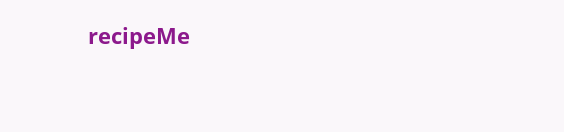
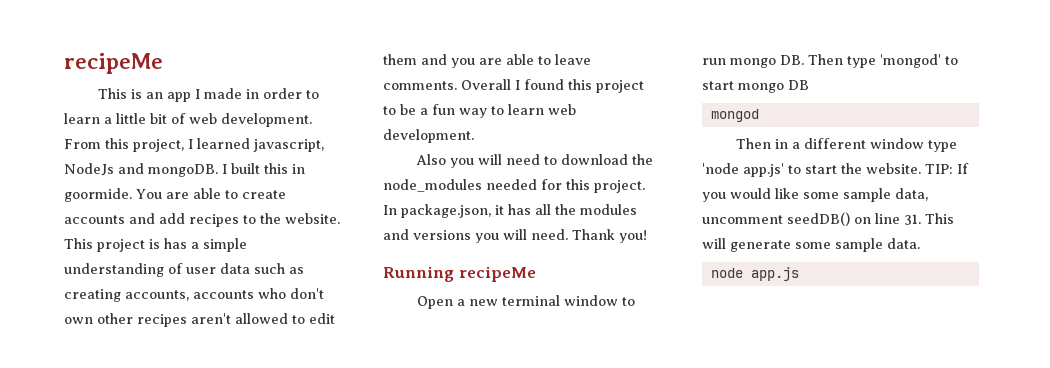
[88,27,190,49] recipeMe -> [64,53,163,74] [98,88,320,102] [64,113,312,127] [64,138,324,152] [64,163,305,177] [64,188,286,202] [64,213,340,227] [64,238,247,252] [64,263,304,277] [64,288,324,302] [64,313,335,327] [383,54,591,68] [383,79,644,93] [383,104,576,118] [383,129,474,143] [416,154,654,168] [383,179,645,193] [383,204,637,218] [383,229,647,243] [383,266,536,282] [417,295,636,309] [702,54,958,68] [702,80,809,93] [710,109,759,122] [736,138,958,152] [702,163,969,177] [702,188,928,202] [702,212,954,226] [702,238,920,252] [710,267,799,281] recipeMe // This is an app I made in order to learn a little bit of web development. From this project, I learned javascript, NodeJs and mongoDB. I built this in goormide. You are able to create accounts and add recipes to the website. This project is has a simple understanding of user data such as creating accounts, accounts who don't own other recipes aren't allowed to edit them and you are able to leave comments. Overall I found this project to be a fun way to learn web development. // Also you will need to download the node_modules needed for this project. In package.json, it has all the modules and versions you will need. Thank you! // Running recipeMe // Open a new terminal window to run mongo DB. Then type 'mongod' to start mongo DB // mongod // Then in a different window type 'node app.js' to start the website. TIP: If you would like some sample data, uncomment seedDB() on line 31. This will generate some sample data. // node app.js

